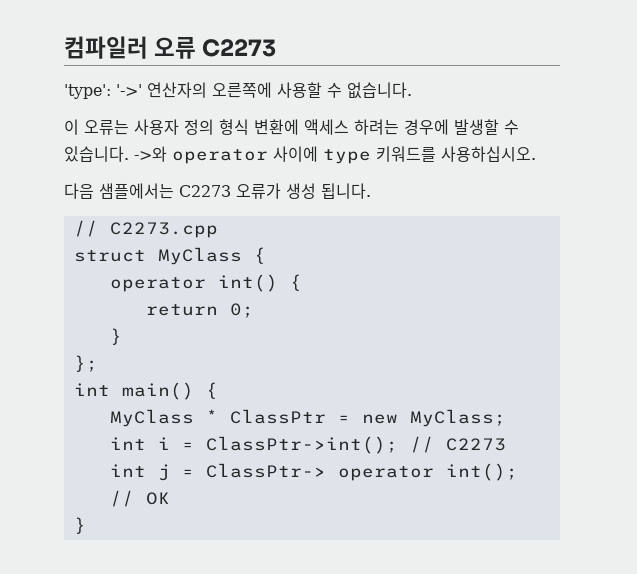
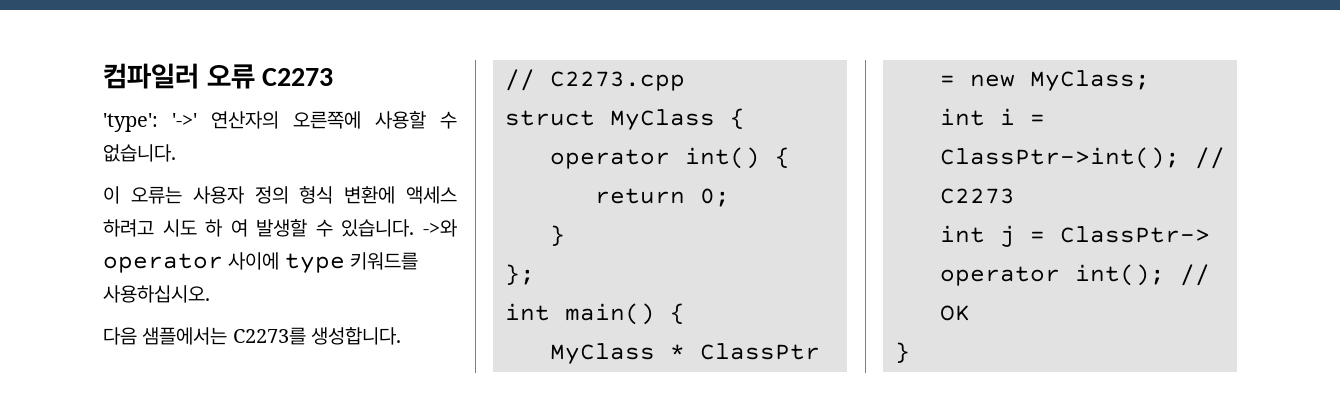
[354,119,449,135] 하려는 경우에 -> [103,219,248,237] 하려고 시도 하 여
[179,183,371,199] C2273 오류가 생성 됩니다. -> [232,327,402,345] C2273를 생성합니다.

